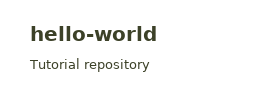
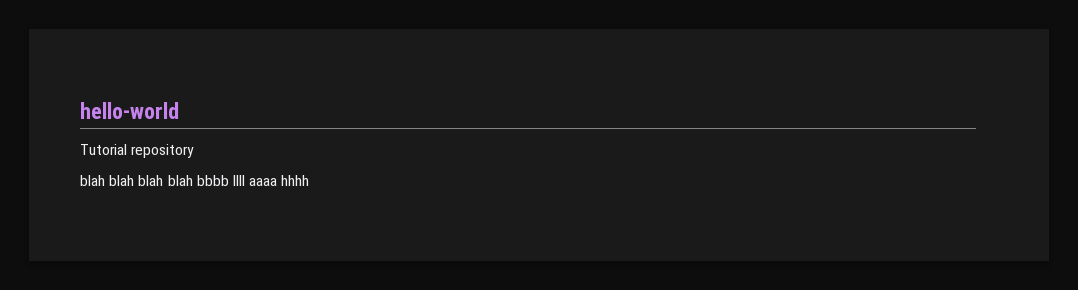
(150, 65) none -> [80,175,310,186] // blah blah blah blah bbbb llll aaaa hhhh

